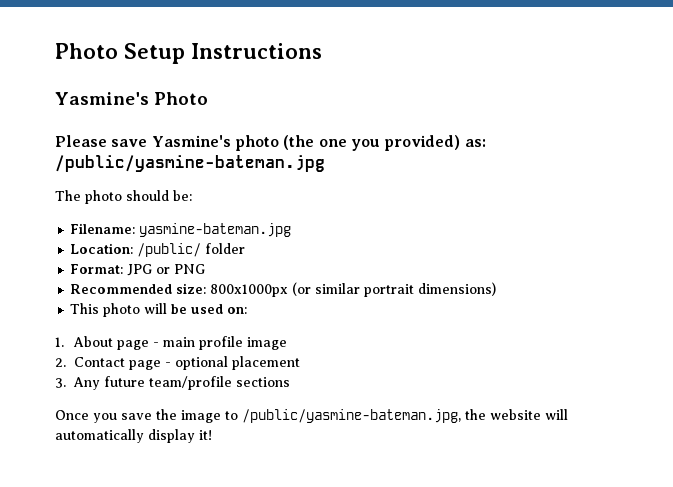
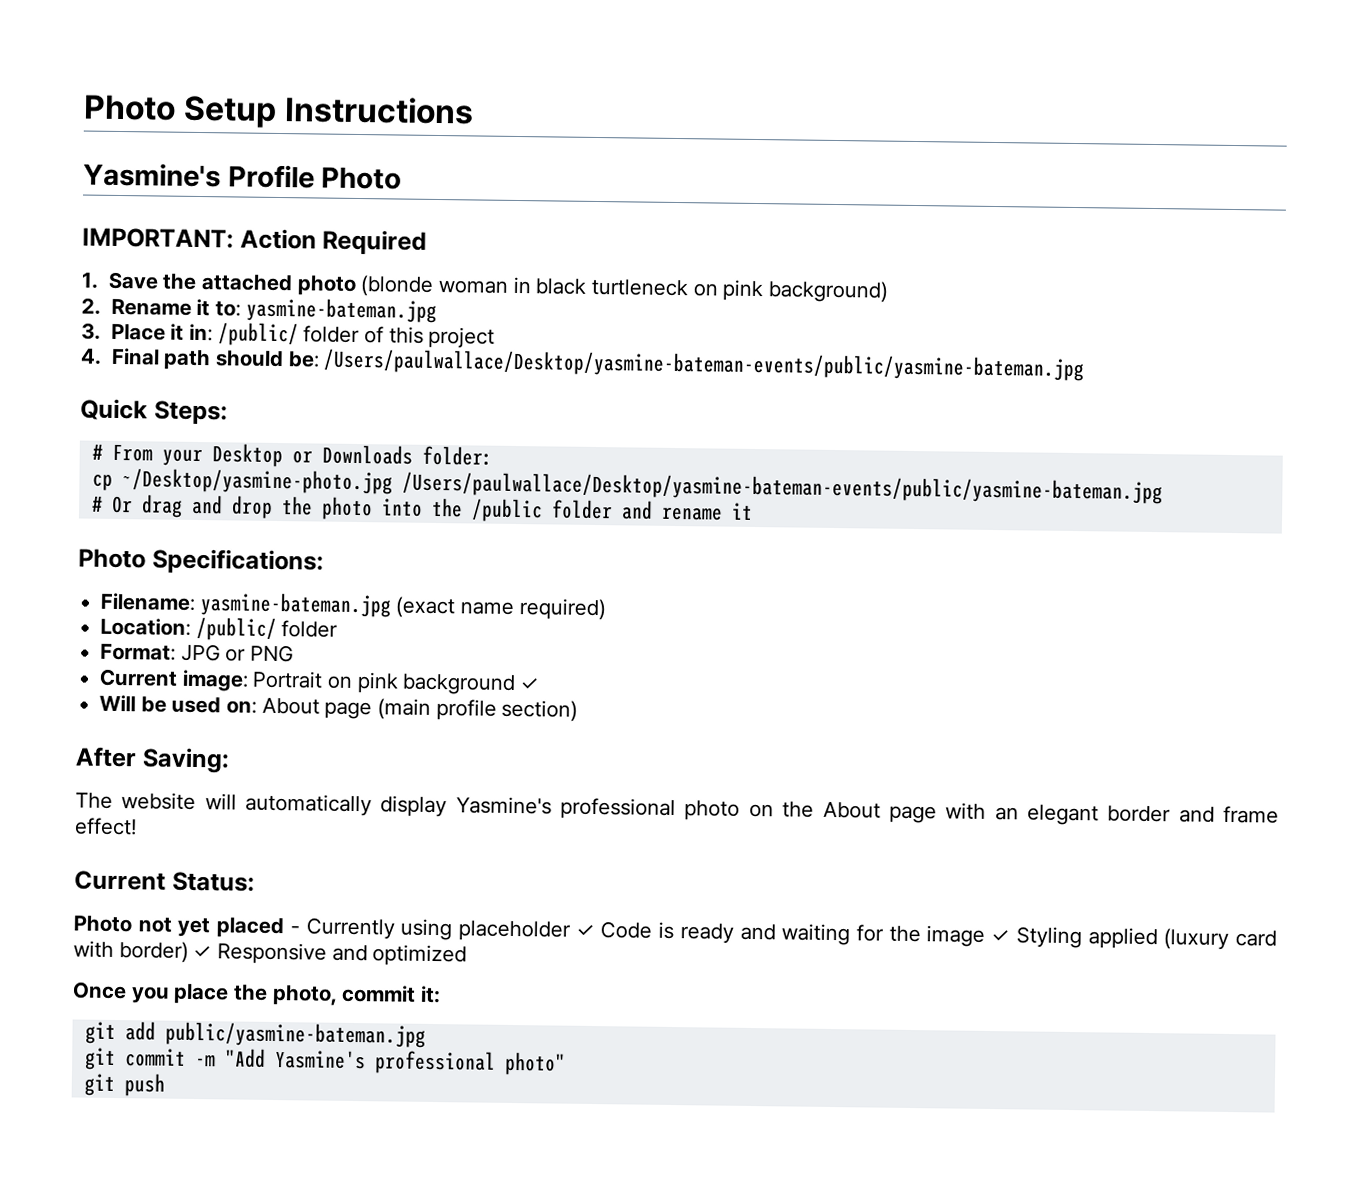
(149, 98) none -> [227,164,315,189] Profile
[55,135,486,151] [55,155,325,172] [55,190,192,204] Please save Yasmine's photo (the one you provided) as: /public/yasmine-bateman.jpg // The photo should be: -> [82,227,428,255] [81,271,888,303] [81,297,437,323] [81,322,496,349] [80,347,1086,382] [80,398,228,425] [91,443,493,468] [91,468,1163,505] [91,494,753,523] [78,548,324,575] IMPORTANT: Action Required // 1. Save the attached photo (blonde woman in black turtleneck on pink background) // 2. Rename it to: yasmine-bateman.jpg // 3. Place it in: /public/ folder of this project // 4. Final path should be: /Users/paulwallace/Desktop/yasmine-bateman-events/public/yasmine-bateman.jpg // Quick Steps: // # From your Desktop or Downloads folder: // cp ~/Desktop/yasmine-photo.jpg /Users/paulwallace/Desktop/yasmine-bateman-events/public/yasmine-bateman.jpg // # Or drag and drop the photo into the /public folder and rename it // Photo Specifications:
(292, 230) none -> [395,596,606,621] (exact name required)
[70,282,497,297] [70,303,168,317] Recommended size: 800x1000px (or similar portrait dimensions) // This photo will -> [99,668,540,696] [99,694,137,712] Current image: Portrait on pink background ✓ // Will
[55,336,287,350] [55,356,300,370] [55,376,290,390] [55,409,568,423] [55,429,212,443] // 1. About page - main profile image // 2. Contact page - optional placement // 3. Any future team/profile sections // Once you save the image to /public/yasmine-bateman.jpg, the website will automatically display it! -> [261,697,579,722] [75,746,230,774] [75,792,1279,826] [74,817,137,836] [74,870,255,892] [73,915,1277,951] [73,940,468,967] [72,981,442,1006] [84,1021,426,1048] [84,1047,566,1076] [83,1073,165,1097] About page (main profile section) // After Saving: // The website will automatically display Yasmine's professional photo on the About page with an elegant border and frame effect! // Current Status: // Photo not yet placed - Currently using placeholder ✓ Code is ready and waiting for the image ✓ Styling applied (luxury card with border) ✓ Responsive and optimized // Once you place the photo, commit it: // git add public/yasmine-bateman.jpg // git commit -m "Add Yasmine's professional photo" // git push

